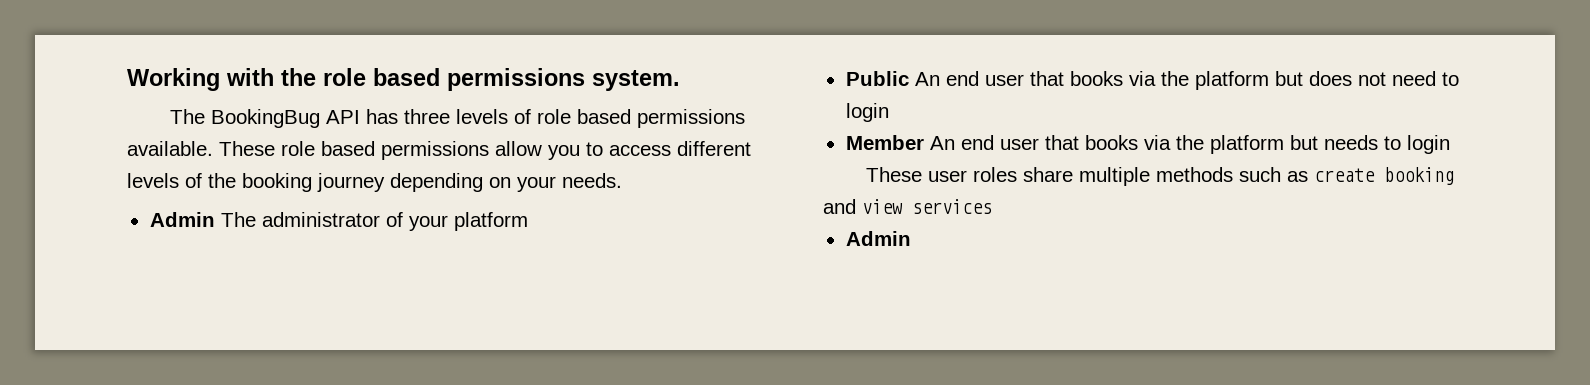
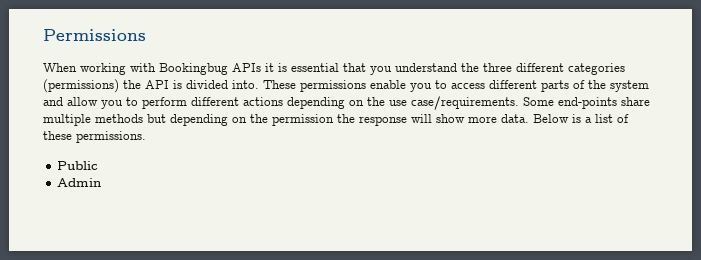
[127,68,680,91] [170,109,746,128] [127,141,542,160] Working with the role based permissions system. // The BookingBug API has three levels of role based permissions available. These role based permissions allow -> [43,29,146,41] [43,63,625,75] [43,79,406,93] Permissions // When working with Bookingbug APIs it is essential that you understand the three different categories (permissions) the API is divided into. These permissions enable
[127,173,179,188] levels -> [541,80,569,92] parts
[242,173,622,192] [149,212,528,231] [845,71,1459,90] [845,103,889,122] [845,135,1450,154] [866,167,1455,186] [823,199,992,214] booking journey depending on your needs. // Admin The administrator of your platform // Public An end user that books via the platform but does not need to login // Member An end user that books via the platform but needs to login // These user roles share multiple methods such as create booking and view services -> [610,80,649,92] [43,96,650,110] [43,114,629,126] [43,131,146,143] [57,161,99,170] system and allow you to perform different actions depending on the use case/requirements. Some end-points share multiple methods but depending on the permission the response will show more data. Below is a list of these permissions. // Public

